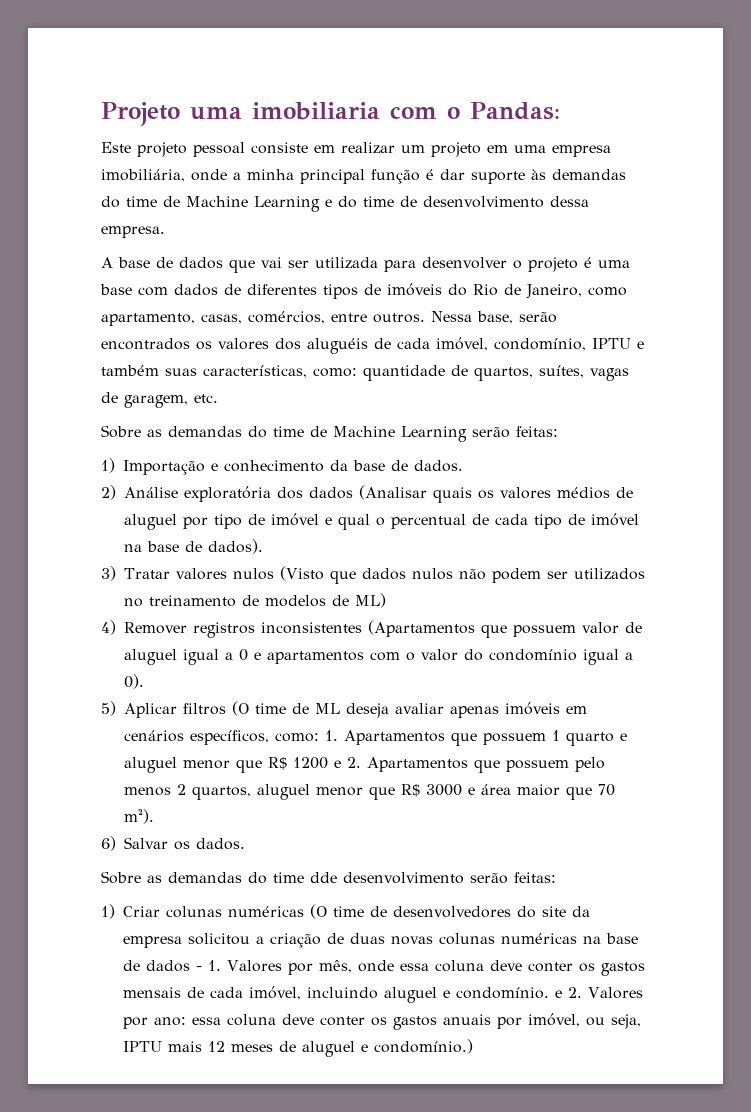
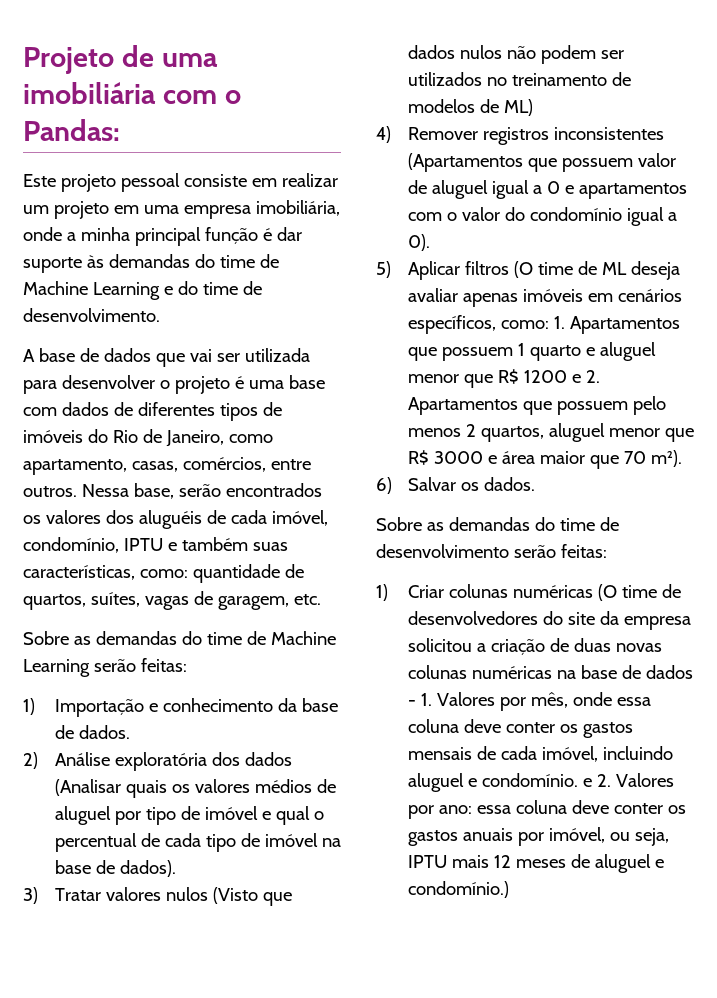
[190,102,380,120] uma imobiliaria -> [121,45,218,67] [23,82,156,104] de uma imobiliária
[423,196,589,208] [101,226,165,238] desenvolvimento dessa empresa. -> [23,308,160,322] desenvolvimento.
[310,872,337,883] dde -> [599,517,619,531] de

